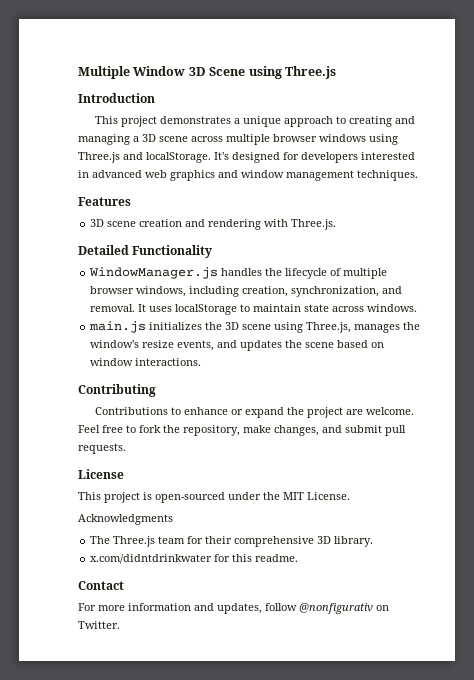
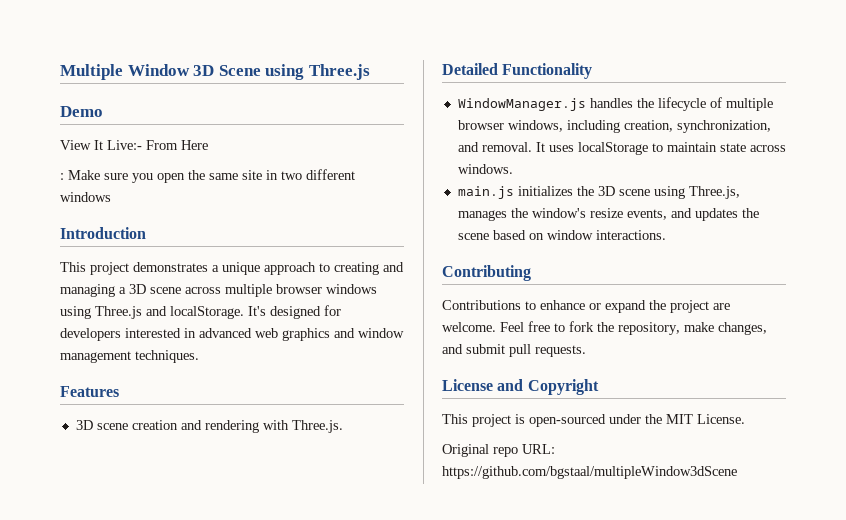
(336, 72) none -> [60,106,103,117] [60,140,208,150] [60,169,355,183] [60,192,111,202] // Demo // View It Live:- From Here // : Make sure you open the same site in two different windows
(124, 474) none -> [497,379,599,395] and Copyright
[78,514,173,525] [90,536,374,547] [90,554,299,564] [78,581,124,590] [78,603,389,614] [78,621,120,629] Acknowledgments // The Three.js team for their comprehensive 3D library. // x.com/didntdrinkwater for this readme. // Contact // For more information and updates, follow @nonfigurativ on Twitter. -> [442,444,555,457] [442,466,737,479] Original repo URL: https://github.com/bgstaal/multipleWindow3dScene

